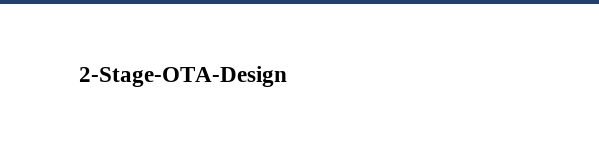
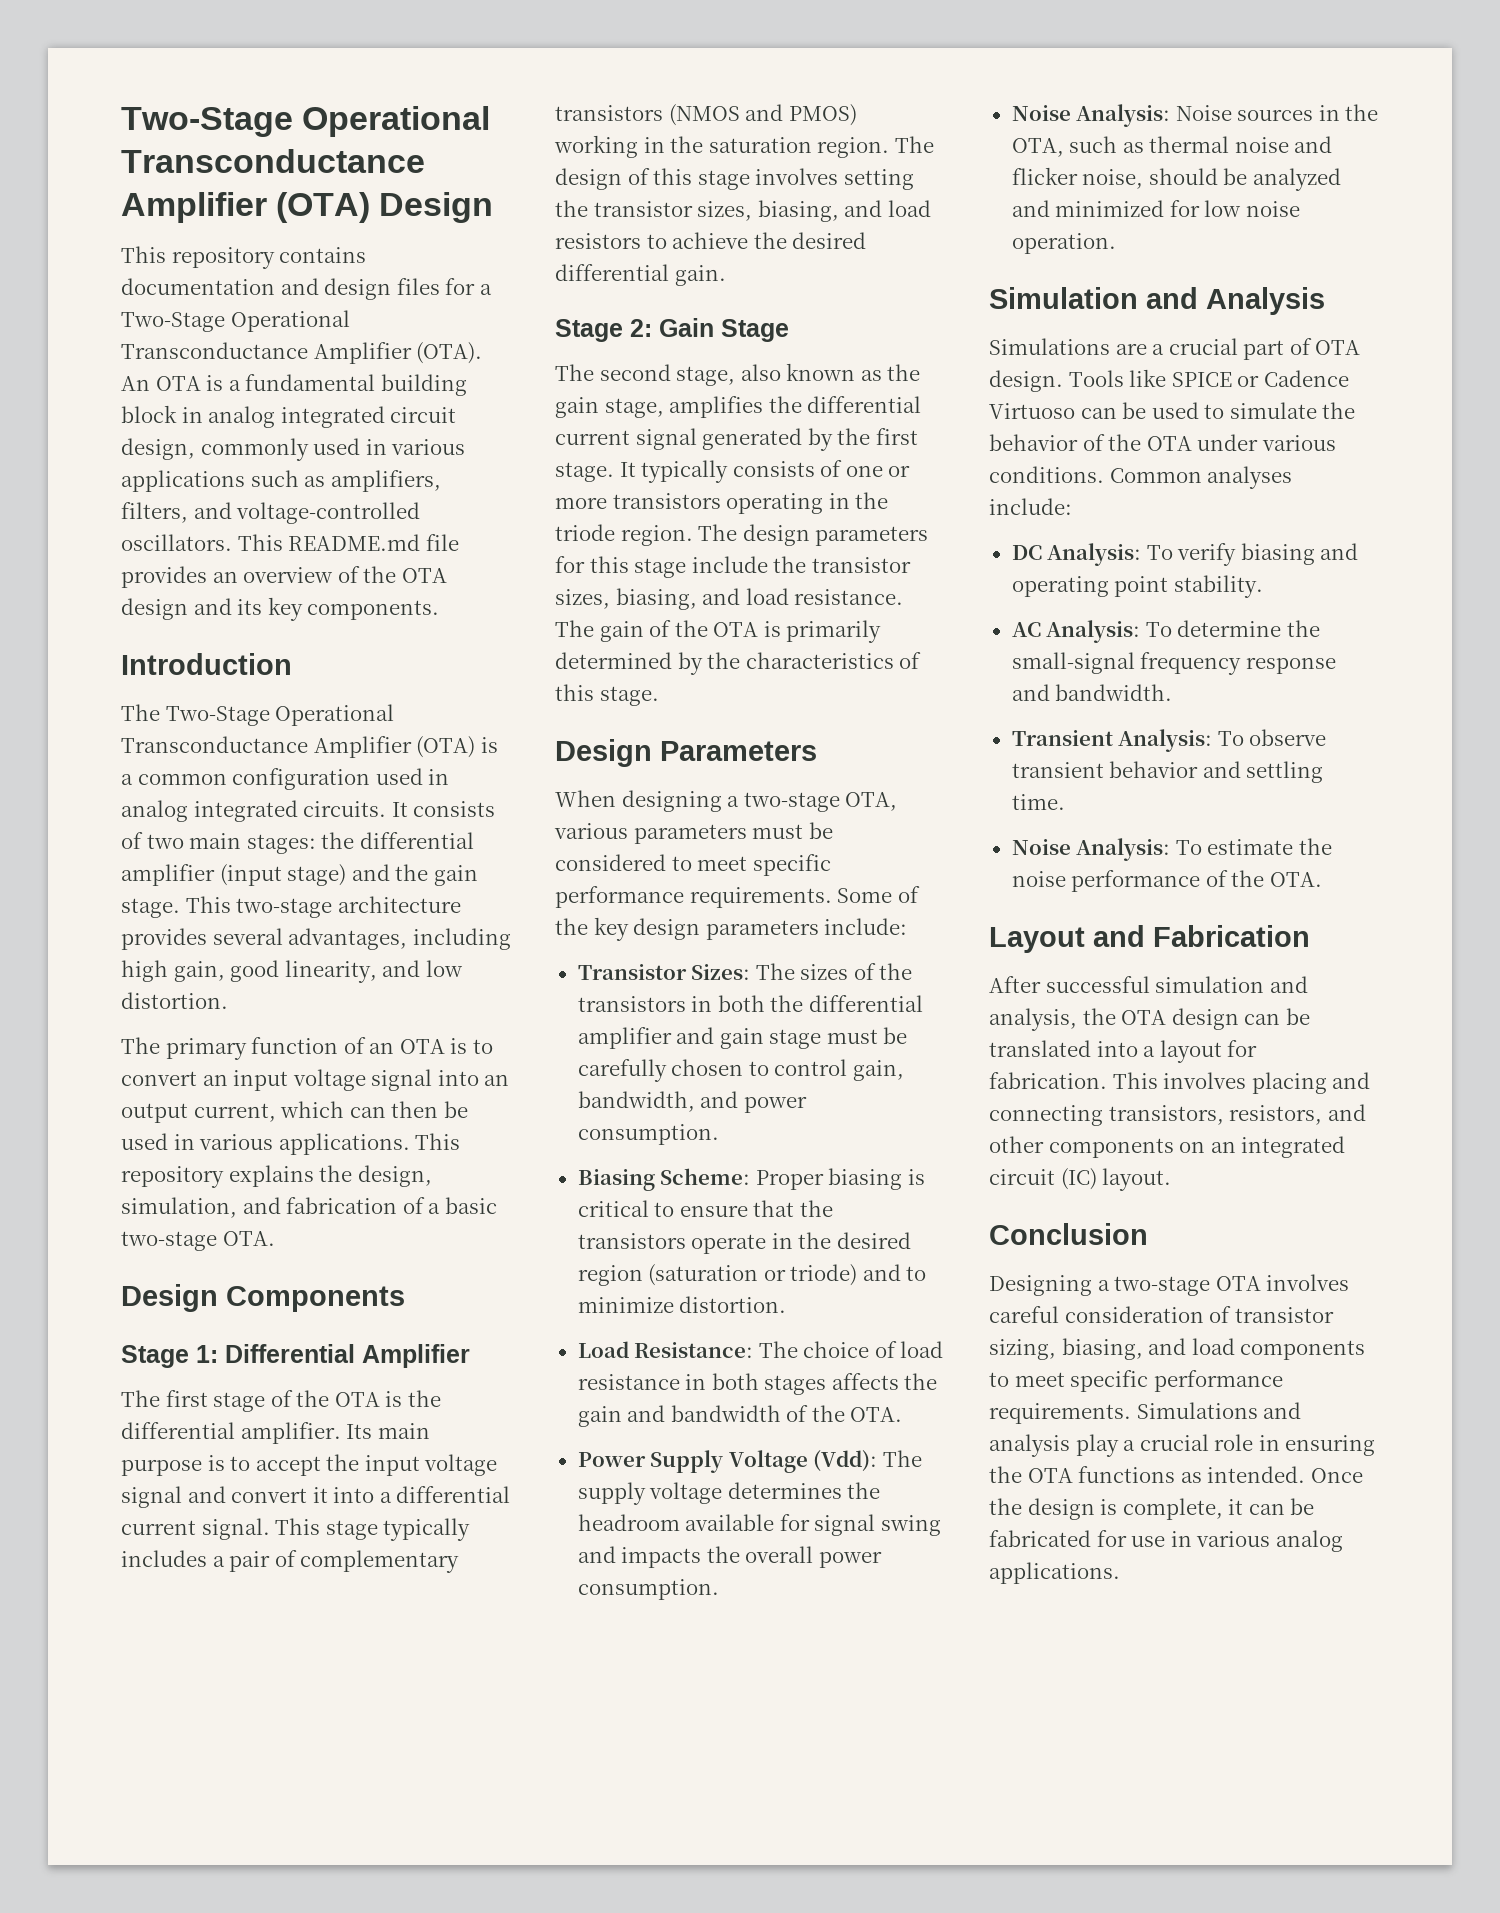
[79,66,287,87] 2-Stage-OTA-Design -> [121,106,491,137] [121,149,425,173] [121,192,494,223] [121,246,367,269] [121,278,492,300] [121,310,350,332] [121,342,483,364] [121,374,467,396] [121,405,457,428] [121,438,466,461] [121,470,441,492] [121,502,421,524] [121,534,459,551] [121,566,447,588] [121,597,440,621] [121,653,292,675] [121,704,395,726] [121,736,498,758] [121,768,450,790] [121,800,496,822] [121,832,474,854] [121,864,478,886] [121,896,461,918] [121,928,511,950] [121,960,463,983] [121,992,228,1009] [121,1037,493,1060] [121,1069,510,1091] [121,1101,468,1123] [121,1133,461,1155] [121,1165,432,1188] [121,1197,497,1218] [121,1231,275,1251] [121,1284,405,1312] [121,1344,470,1368] [121,1390,441,1412] [121,1422,430,1444] [121,1454,498,1476] [121,1486,511,1508] [121,1518,471,1541] [121,1550,460,1573] [555,104,857,126] [554,135,934,158] [555,168,914,190] [555,200,931,222] [555,232,867,249] [555,264,726,286] [555,318,789,342] [555,363,921,386] [555,396,922,418] [555,428,918,451] [555,460,911,483] [555,492,889,514] [555,524,929,546] [555,556,911,578] [555,588,904,610] [555,620,882,643] [555,652,922,675] [555,684,659,706] [555,739,817,767] [555,790,898,812] [554,822,833,844] [555,854,831,876] [555,886,920,908] [555,917,908,941] [577,963,913,980] [577,995,923,1012] [577,1027,908,1049] [577,1059,904,1082] [577,1091,807,1113] [577,1124,719,1145] [577,1168,925,1191] [577,1200,833,1217] [577,1232,911,1254] [577,1264,927,1286] [577,1296,787,1313] [577,1341,944,1358] [577,1373,938,1395] [577,1405,903,1427] [577,1450,922,1473] [577,1482,881,1505] [577,1514,941,1536] [577,1546,882,1568] [577,1579,719,1600] [1011,104,1379,127] [1011,136,1333,157] [1011,167,1341,191] [1011,200,1300,217] [1011,233,1116,254] [989,287,1325,315] [989,338,1361,360] [989,369,1349,392] [989,402,1356,419] [989,434,1336,451] [989,466,1293,489] [989,498,1072,515] [1011,543,1359,566] [1011,575,1263,598] [1011,620,1320,643] [1011,652,1336,675] [1011,684,1173,701] [1011,729,1327,752] [1011,761,1324,783] [1011,794,1065,810] [1011,838,1332,861] [1011,870,1322,892] [989,925,1310,953] [989,976,1308,993] [989,1008,1310,1031] [989,1040,1258,1063] [989,1072,1371,1094] [989,1104,1366,1126] [989,1136,1346,1158] [989,1168,1172,1191] [989,1223,1148,1245] [989,1274,1350,1296] [989,1306,1334,1323] [989,1338,1366,1360] [989,1370,1283,1392] [989,1402,1302,1424] [989,1434,1376,1457] [989,1466,1363,1483] [989,1498,1315,1520] [989,1530,1343,1552] [989,1562,1120,1584] Two-Stage Operational Transconductance Amplifier (OTA) Design // This repository contains documentation and design files for a Two-Stage Operational Transconductance Amplifier (OTA). An OTA is a fundamental building block in analog integrated circuit design, commonly used in various applications such as amplifiers, filters, and voltage-controlled oscillators. This README.md file provides an overview of the OTA design and its key components. // Introduction // The Two-Stage Operational Transconductance Amplifier (OTA) is a common configuration used in analog integrated circuits. It consists of two main stages: the differential amplifier (input stage) and the gain stage. This two-stage architecture provides several advantages, including high gain, good linearity, and low distortion. // The primary function of an OTA is to convert an input voltage signal into an output current, which can then be used in various applications. This repository explains the design, simulation, and fabrication of a basic two-stage OTA. // Design Components // Stage 1: Differential Amplifier // The first stage of the OTA is the differential amplifier. Its main purpose is to accept the input voltage signal and convert it into a differential current signal. This stage typically includes a pair of complementary transistors (NMOS and PMOS) working in the saturation region. The design of this stage involves setting the transistor sizes, biasing, and load resistors to achieve the desired differential gain. // Stage 2: Gain Stage // The second stage, also known as the gain stage, amplifies the differential current signal generated by the first stage. It typically consists of one or more transistors operating in the triode region. The design parameters for this stage include the transistor sizes, biasing, and load resistance. The gain of the OTA is primarily determined by the characteristics of this stage. // Design Parameters // When designing a two-stage OTA, various parameters must be considered to meet specific performance requirements. Some of the key design parameters include: // Transistor Sizes: The sizes of the transistors in both the differential amplifier and gain stage must be carefully chosen to control gain, bandwidth, and power consumption. // Biasing Scheme: Proper biasing is critical to ensure that the transistors operate in the desired region (saturation or triode) and to minimize distortion. // Load Resistance: The choice of load resistance in both stages affects the gain and bandwidth of the OTA. // Power Supply Voltage (Vdd): The supply voltage determines the headroom available for signal swing and impacts the overall power consumption. // Noise Analysis: Noise sources in the OTA, such as thermal noise and flicker noise, should be analyzed and minimized for low noise operation. // Simulation and Analysis // Simulations are a crucial part of OTA design. Tools like SPICE or Cadence Virtuoso can be used to simulate the behavior of the OTA under various conditions. Common analyses include: // DC Analysis: To verify biasing and operating point stability. // AC Analysis: To determine the small-signal frequency response and bandwidth. // Transient Analysis: To observe transient behavior and settling time. // Noise Analysis: To estimate the noise performance of the OTA. // Layout and Fabrication // After successful simulation and analysis, the OTA design can be translated into a layout for fabrication. This involves placing and connecting transistors, resistors, and other components on an integrated circuit (IC) layout. // Conclusion // Designing a two-stage OTA involves careful consideration of transistor sizing, biasing, and load components to meet specific performance requirements. Simulations and analysis play a crucial role in ensuring the OTA functions as intended. Once the design is complete, it can be fabricated for use in various analog applications.

